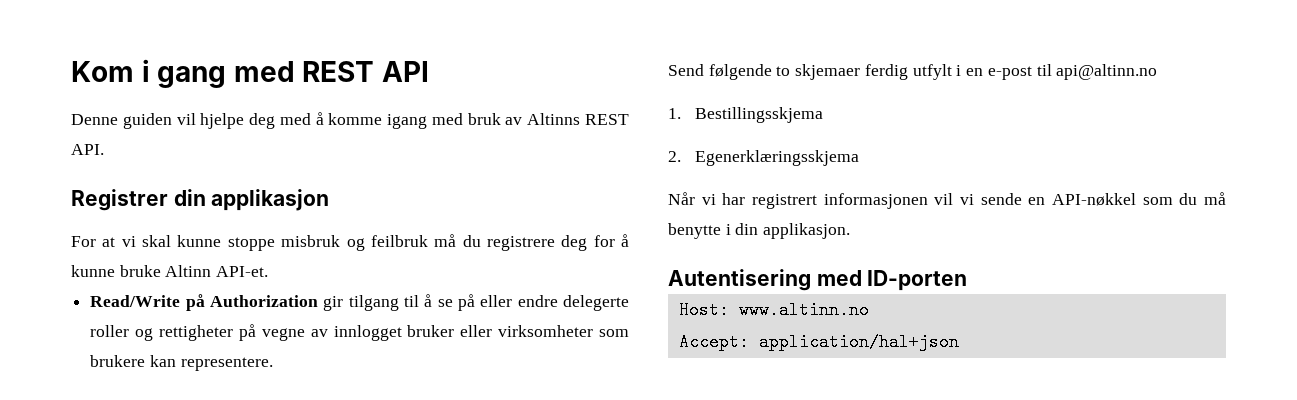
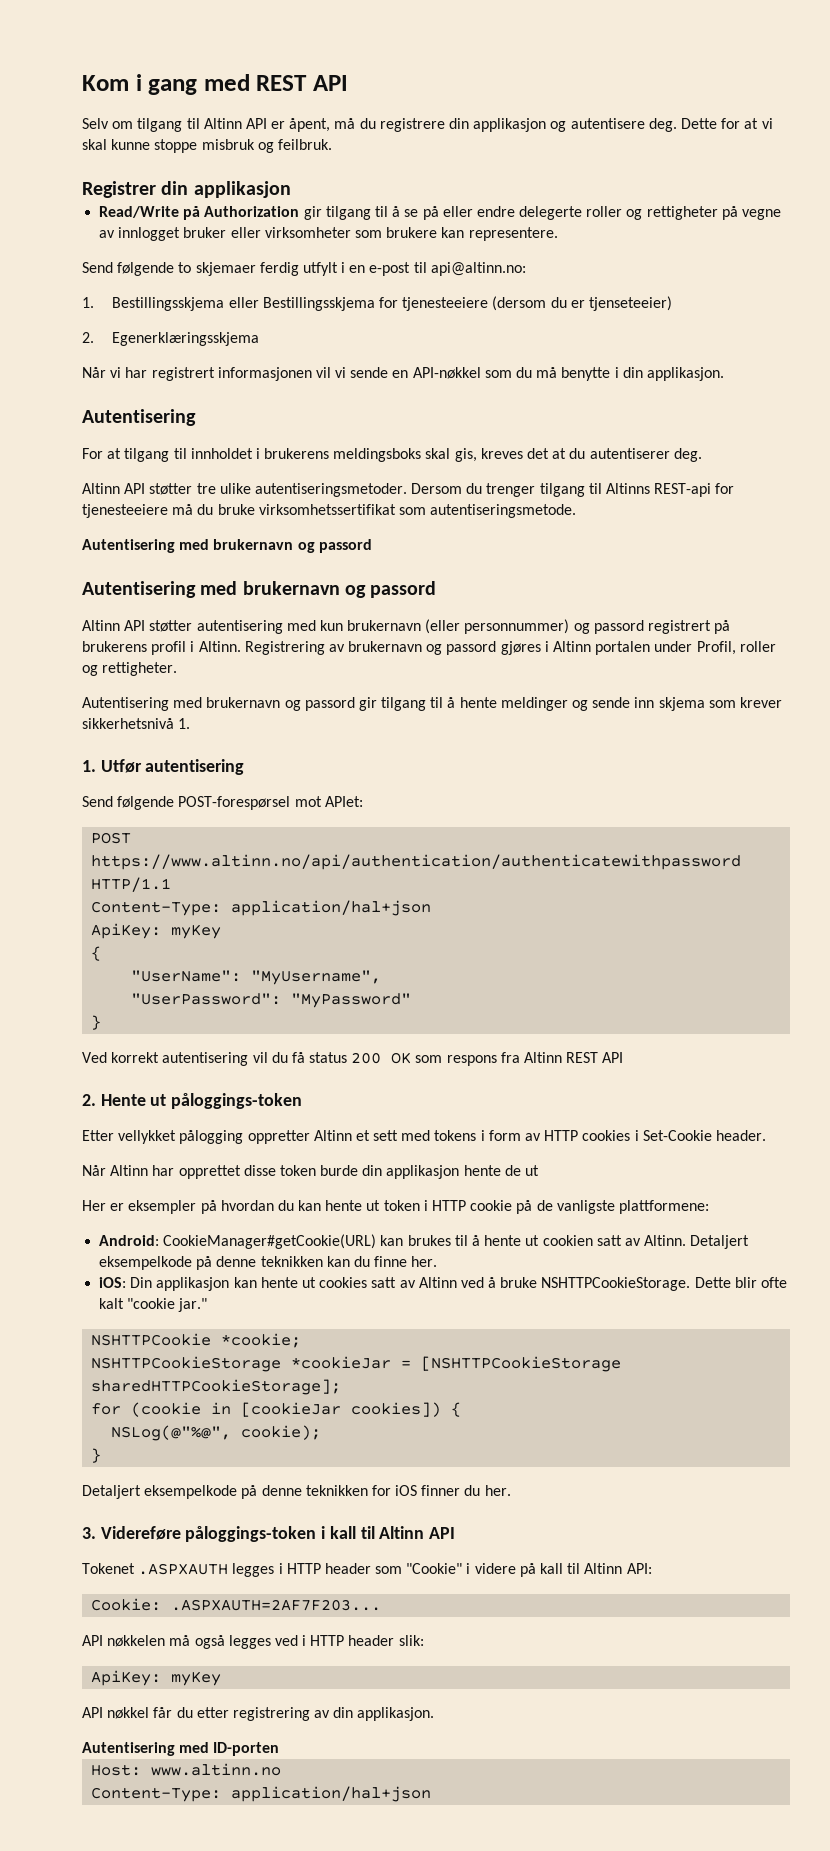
[71,112,629,129] [71,144,104,155] [71,189,330,211] [71,236,96,247] Denne guiden vil hjelpe deg med å komme igang med bruk av Altinns REST API. // Registrer din applikasjon // For -> [82,118,741,132] Selv om tilgang til Altinn API er åpent, må du registrere din applikasjon og autentisere deg. Dette for
[370,234,629,251] [71,265,269,277] feilbruk må du registrere deg for å kunne bruke Altinn API-et. -> [277,139,332,150] [82,181,291,198] feilbruk. // Registrer din applikasjon
[1056,64,1158,80] api@altinn.no -> [430,262,526,276] api@altinn.no:
(823, 115) none -> [228,296,672,311] eller Bestillingsskjema for tjenesteeiere (dersom du er tjenseteeier)
(811, 280) none -> [82,448,702,462] [82,483,735,497] [82,504,577,518] [82,539,372,553] [82,581,437,598] [82,619,731,634] [82,641,776,655] [82,662,178,676] [82,697,782,711] [82,718,191,729] [82,759,245,775] [82,796,363,810] [91,832,132,844] [91,854,742,870] [91,877,172,892] [91,900,432,916] [91,923,222,939] [91,946,102,961] [131,970,382,985] [131,993,412,1008] [91,1015,102,1030] [82,1052,624,1066] [82,1093,303,1109] [82,1130,766,1144] [82,1165,540,1179] [82,1200,709,1214] [99,1234,750,1249] [99,1256,438,1270] [99,1277,788,1291] [99,1298,208,1312] [91,1333,302,1348] [91,1356,622,1372] [91,1379,342,1395] [91,1402,462,1417] [111,1425,322,1441] [91,1448,102,1463] [82,1485,511,1499] [82,1526,456,1542] [82,1563,652,1577] [91,1598,382,1611] [82,1635,424,1649] [91,1670,222,1686] [82,1707,435,1721] [82,1742,175,1756] // For at tilgang til innholdet i brukerens meldingsboks skal gis, kreves det at du autentiserer deg. // Altinn API støtter tre ulike autentiseringsmetoder. Dersom du trenger tilgang til Altinns REST-api for tjenesteeiere må du bruke virksomhetssertifikat som autentiseringsmetode. // Autentisering med brukernavn og passord // Autentisering med brukernavn og passord // Altinn API støtter autentisering med kun brukernavn (eller personnummer) og passord registrert på brukerens profil i Altinn. Registrering av brukernavn og passord gjøres i Altinn portalen under Profil, roller og rettigheter. // Autentisering med brukernavn og passord gir tilgang til å hente meldinger og sende inn skjema som krever sikkerhetsnivå 1. // 1. Utfør autentisering // Send følgende POST-forespørsel mot APIet: // POST https://www.altinn.no/api/authentication/authenticatewithpassword HTTP/1.1 // Content-Type: application/hal+json // ApiKey: myKey // { // "UserName": "MyUsername", // "UserPassword": "MyPassword" // } // Ved korrekt autentisering vil du få status 200 OK som respons fra Altinn REST API // 2. Hente ut påloggings-token // Etter vellykket pålogging oppretter Altinn et sett med tokens i form av HTTP cookies i Set-Cookie header. // Når Altinn har opprettet disse token burde din applikasjon hente de ut // Her er eksempler på hvordan du kan hente ut token i HTTP cookie på de vanligste plattformene: // Android: CookieManager#getCookie(URL) kan brukes til å hente ut cookien satt av Altinn. Detaljert eksempelkode på denne teknikken kan du finne her. // iOS: Din applikasjon kan hente ut cookies satt av Altinn ved å bruke NSHTTPCookieStorage. Dette blir ofte kalt "cookie jar." // NSHTTPCookie *cookie; // NSHTTPCookieStorage *cookieJar = [NSHTTPCookieStorage sharedHTTPCookieStorage]; // for (cookie in [cookieJar cookies]) { // NSLog(@"%@", cookie); // } // Detaljert eksempelkode på denne teknikken for iOS finner du her. // 3. Videreføre påloggings-token i kall til Altinn API // Tokenet .ASPXAUTH legges i HTTP header som "Cookie" i videre på kall til Altinn API: // Cookie: .ASPXAUTH=2AF7F203... // API nøkkelen må også legges ved i HTTP header slik: // ApiKey: myKey // API nøkkel får du etter registrering av din applikasjon. // Autentisering
[678,333,749,351] Accept: -> [91,1787,222,1802] Content-Type:

